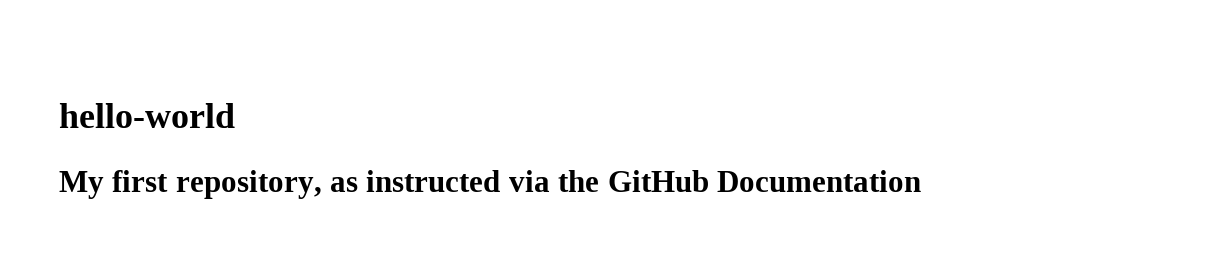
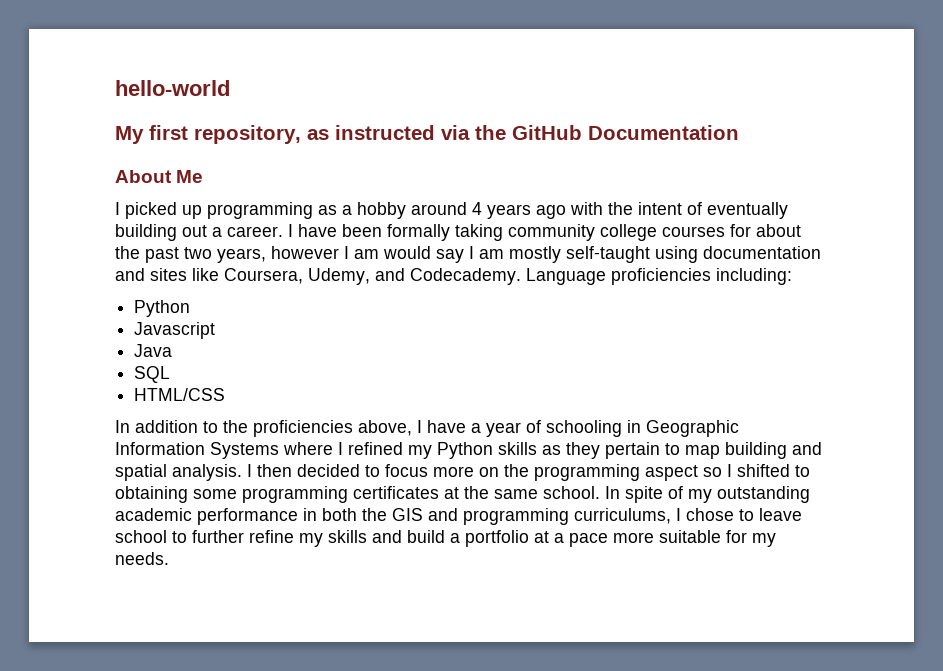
(921, 181) none -> [115,170,204,183] [115,202,788,219] [115,224,801,241] [115,246,821,263] [115,268,792,285] [134,300,191,317] [134,322,216,339] [134,344,173,357] [134,366,171,383] [134,388,226,401] [115,420,739,437] [115,442,822,459] [115,464,810,481] [115,486,810,503] [115,508,802,525] [115,530,776,547] [115,552,169,565] // About Me // I picked up programming as a hobby around 4 years ago with the intent of eventually building out a career. I have been formally taking community college courses for about the past two years, however I am would say I am mostly self-taught using documentation and sites like Coursera, Udemy, and Codecademy. Language proficiencies including: // Python // Javascript // Java // SQL // HTML/CSS // In addition to the proficiencies above, I have a year of schooling in Geographic Information Systems where I refined my Python skills as they pertain to map building and spatial analysis. I then decided to focus more on the programming aspect so I shifted to obtaining some programming certificates at the same school. In spite of my outstanding academic performance in both the GIS and programming curriculums, I chose to leave school to further refine my skills and build a portfolio at a pace more suitable for my needs.

